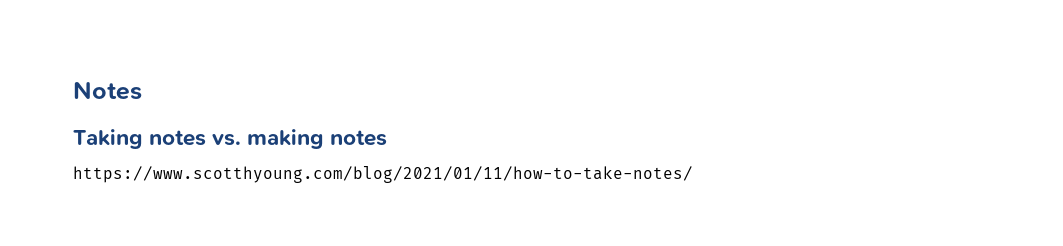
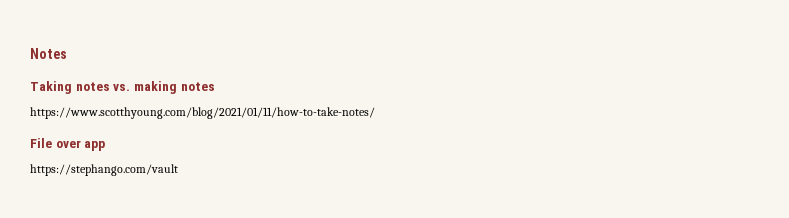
(693, 174) none -> [30,138,106,151] [30,164,178,176] // File over app // https://stephango.com/vault

